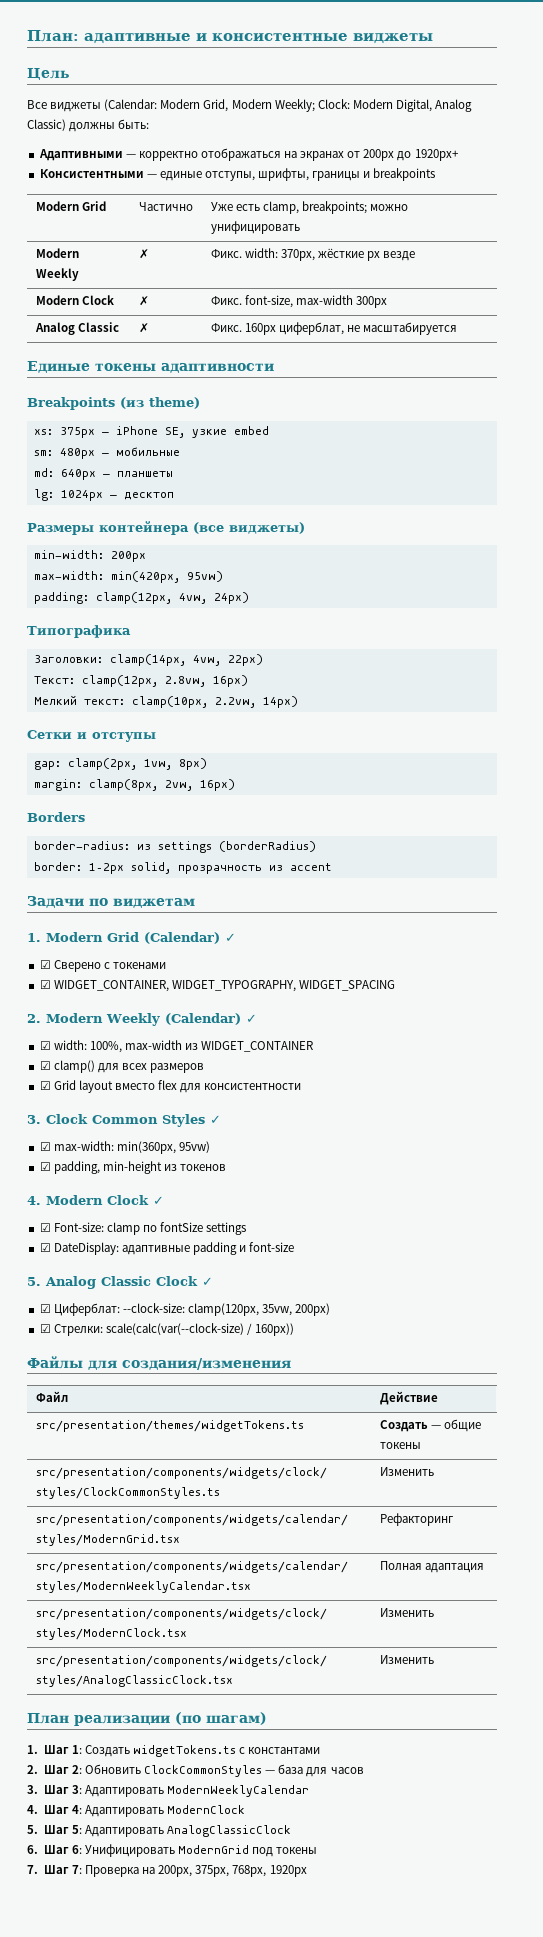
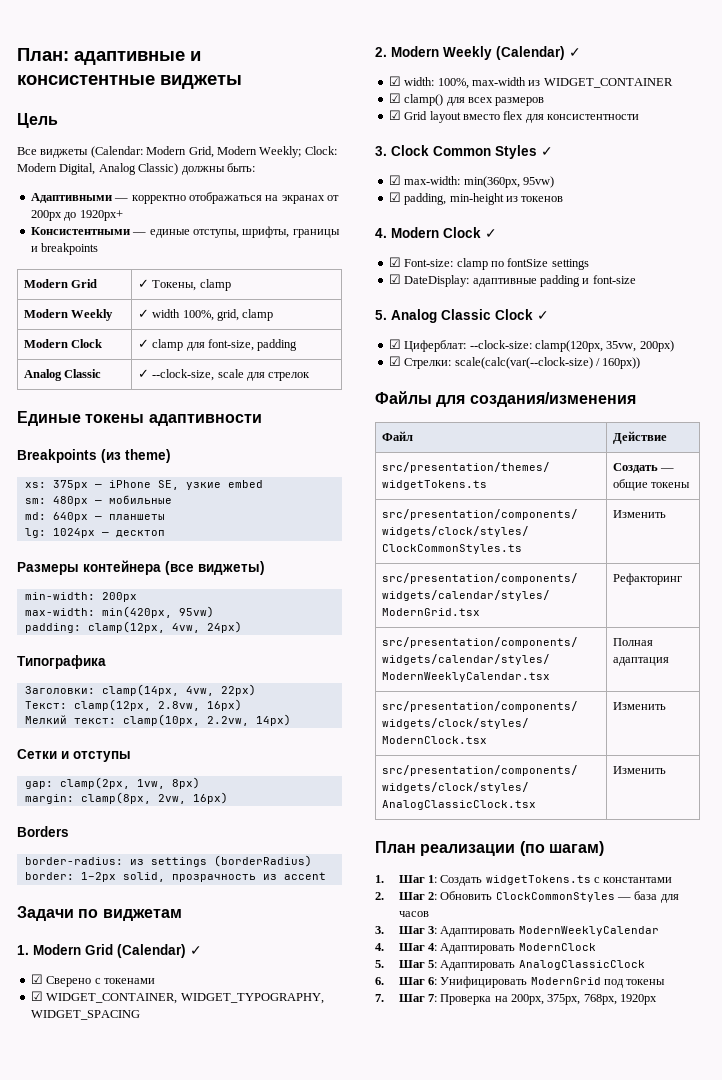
[138,202,193,211] [210,201,408,214] [210,221,300,234] [35,248,79,258] [35,268,79,281] [138,249,149,259] [210,248,416,261] [35,295,114,305] [138,296,149,306] [210,295,387,308] [34,322,119,335] [138,323,149,333] [210,322,457,335] Частично | Уже есть clamp, breakpoints; можно унифицировать // Modern Weekly | ✗ | Фикс. width: 370px, жёсткие px везде // Modern Clock | ✗ | Фикс. font-size, max-width 300px // Analog Classic | ✗ | Фикс. 160px циферблат, не масштабируется -> [137,279,231,291] [23,309,114,321] [137,309,274,321] [23,339,103,348] [137,339,298,351] [23,369,102,381] [137,369,311,381] ✓ Токены, clamp // Modern Weekly | ✓ width 100%, grid, clamp // Modern Clock | ✓ clamp для font-size, padding // Analog Classic | ✓ --clock-size, scale для стрелок

